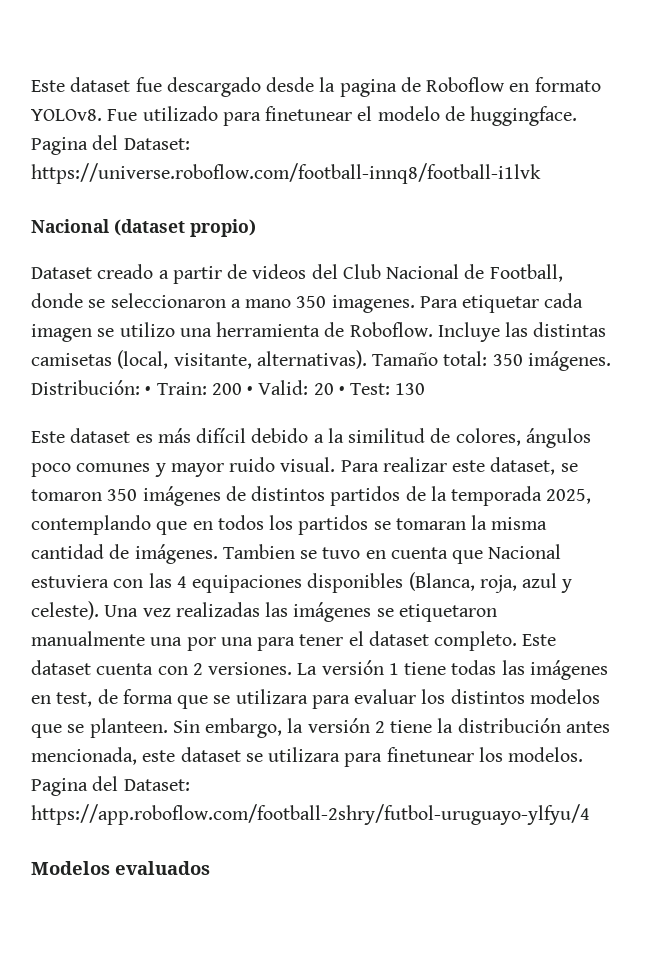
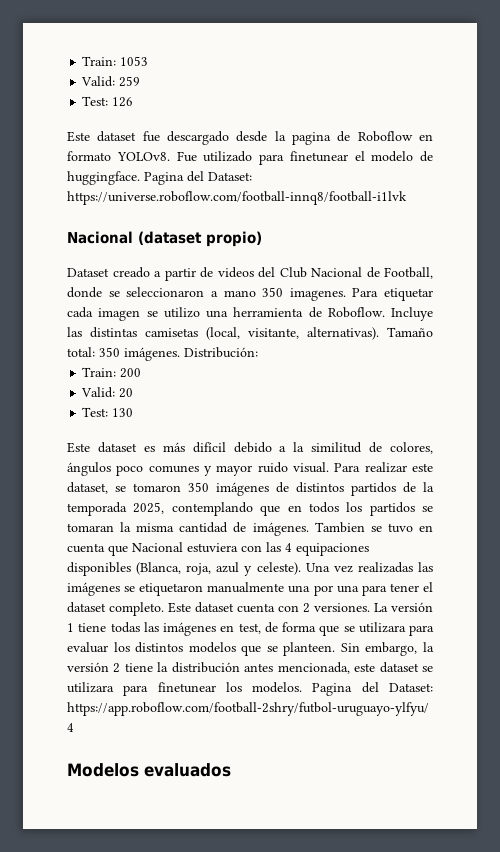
(31, 86) none -> [82,56,149,66] [81,76,141,87] [82,96,134,107] Train: 1053 // Valid: 259 // Test: 126 //
[145,386,152,395] • -> (258, 352) //
[247,386,254,395] • -> (142, 373) //
[338,386,345,395] • -> (134, 393) //

